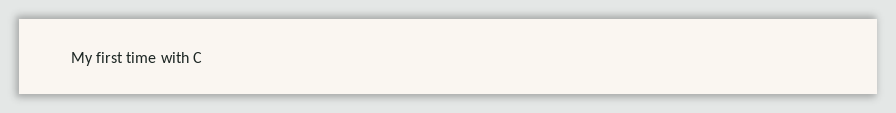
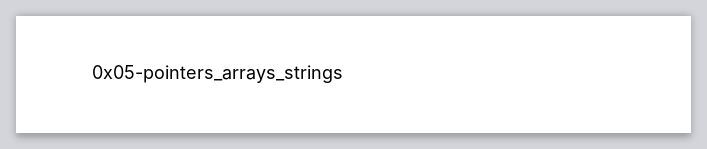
[71,52,202,66] My first time with C -> [92,65,343,83] 0x05-pointers_arrays_strings

